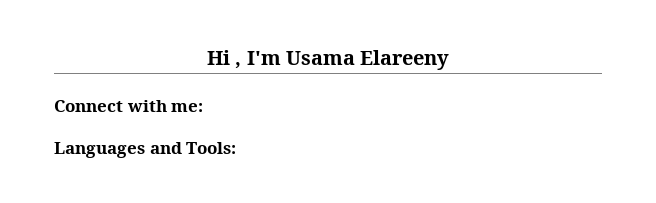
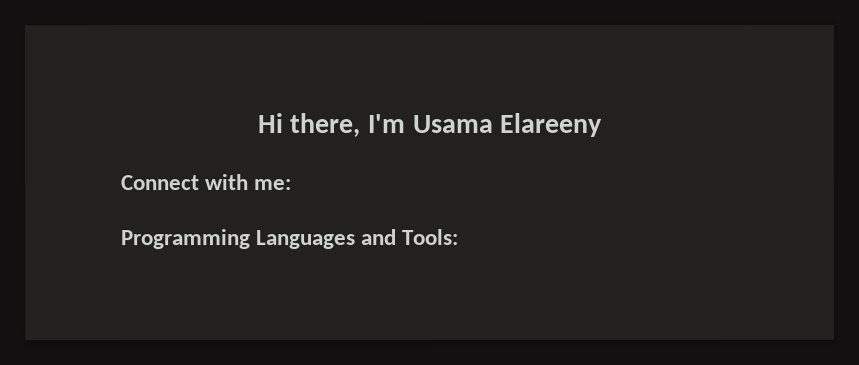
[235,62,242,69] , -> [289,113,361,138] there,
(204, 107) none -> [121,229,251,250] Programming

